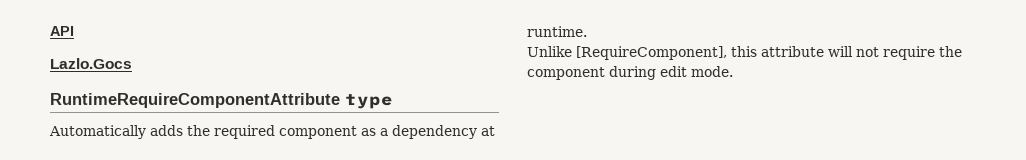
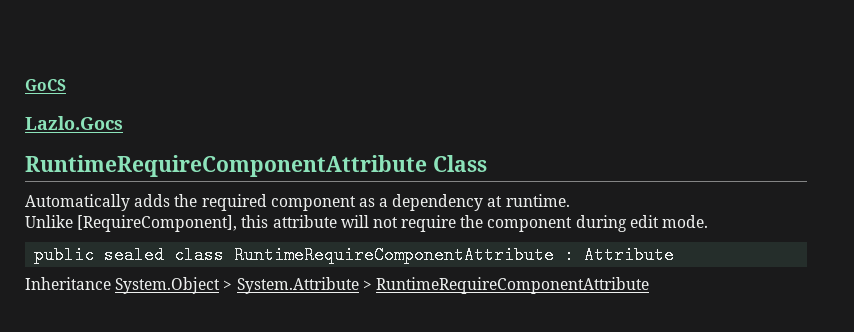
[50,26,74,36] API -> [25,79,66,91] GoCS
[345,94,393,109] type -> [432,155,487,172] Class
(733, 71) none -> [34,246,675,264] [25,277,649,294] // public sealed class RuntimeRequireComponentAttribute : Attribute // Inheritance System.Object > System.Attribute > RuntimeRequireComponentAttribute

